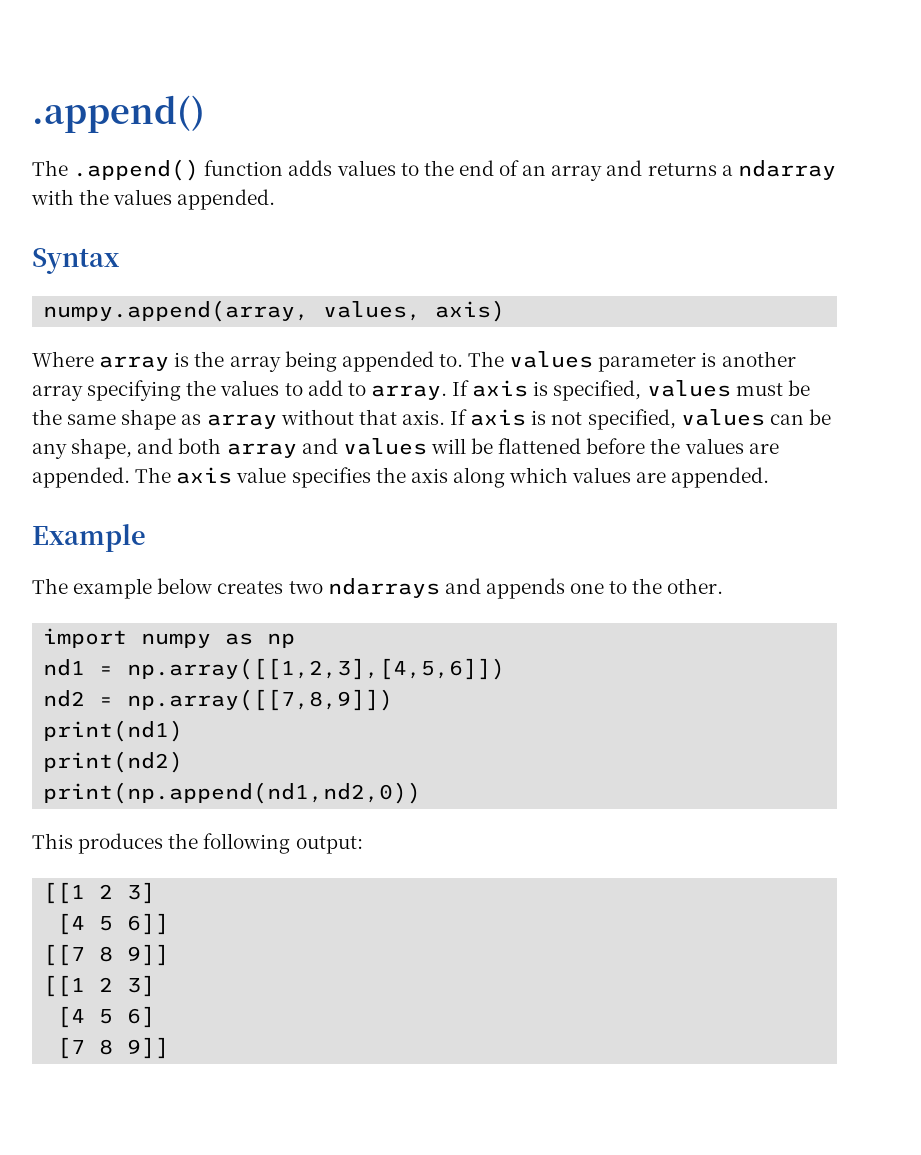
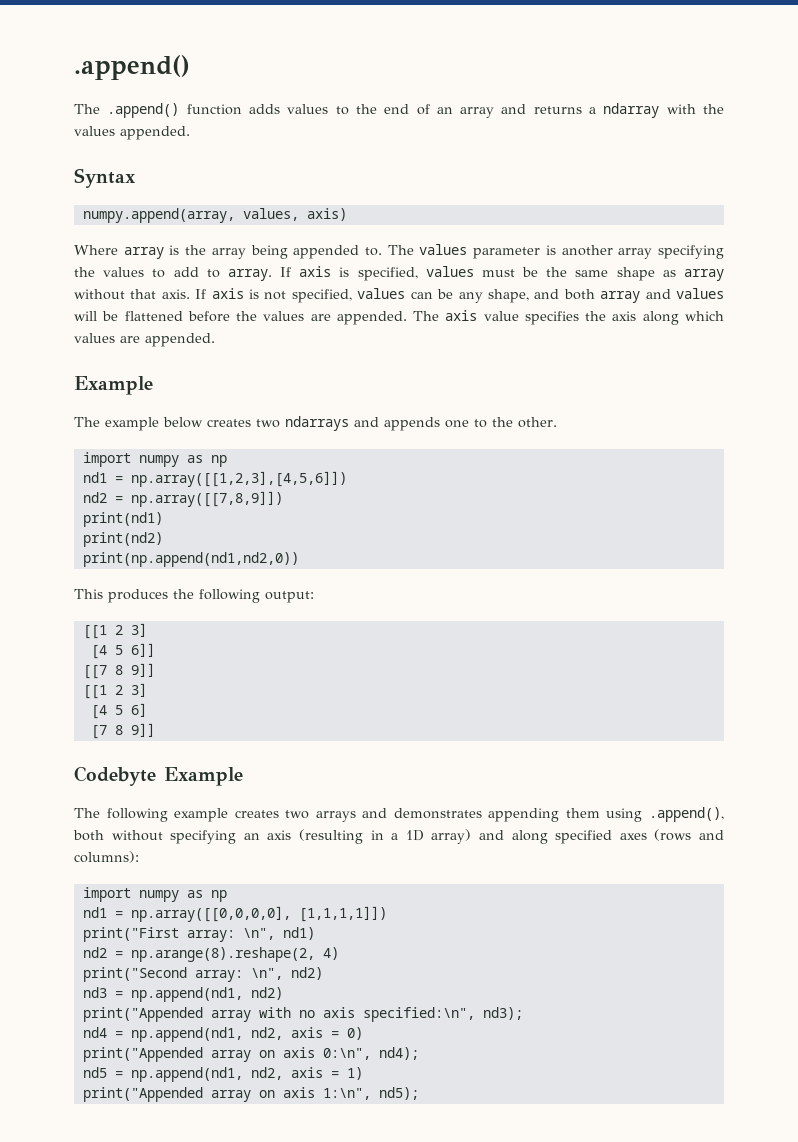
(170, 1048) none -> [74,766,243,786] [74,807,724,822] [73,829,725,844] [74,851,139,863] [82,887,227,902] [82,906,387,922] [82,927,315,942] [82,947,339,962] [82,967,323,982] [82,987,283,1002] [82,1007,523,1022] [82,1027,363,1042] [82,1047,419,1062] [82,1067,363,1082] [82,1087,419,1102] // Codebyte Example // The following example creates two arrays and demonstrates appending them using .append(), both without specifying an axis (resulting in a 1D array) and along specified axes (rows and columns): // import numpy as np // nd1 = np.array([[0,0,0,0], [1,1,1,1]]) // print("First array: \n", nd1) // nd2 = np.arange(8).reshape(2, 4) // print("Second array: \n", nd2) // nd3 = np.append(nd1, nd2) // print("Appended array with no axis specified:\n", nd3); // nd4 = np.append(nd1, nd2, axis = 0) // print("Appended array on axis 0:\n", nd4); // nd5 = np.append(nd1, nd2, axis = 1) // print("Appended array on axis 1:\n", nd5);

